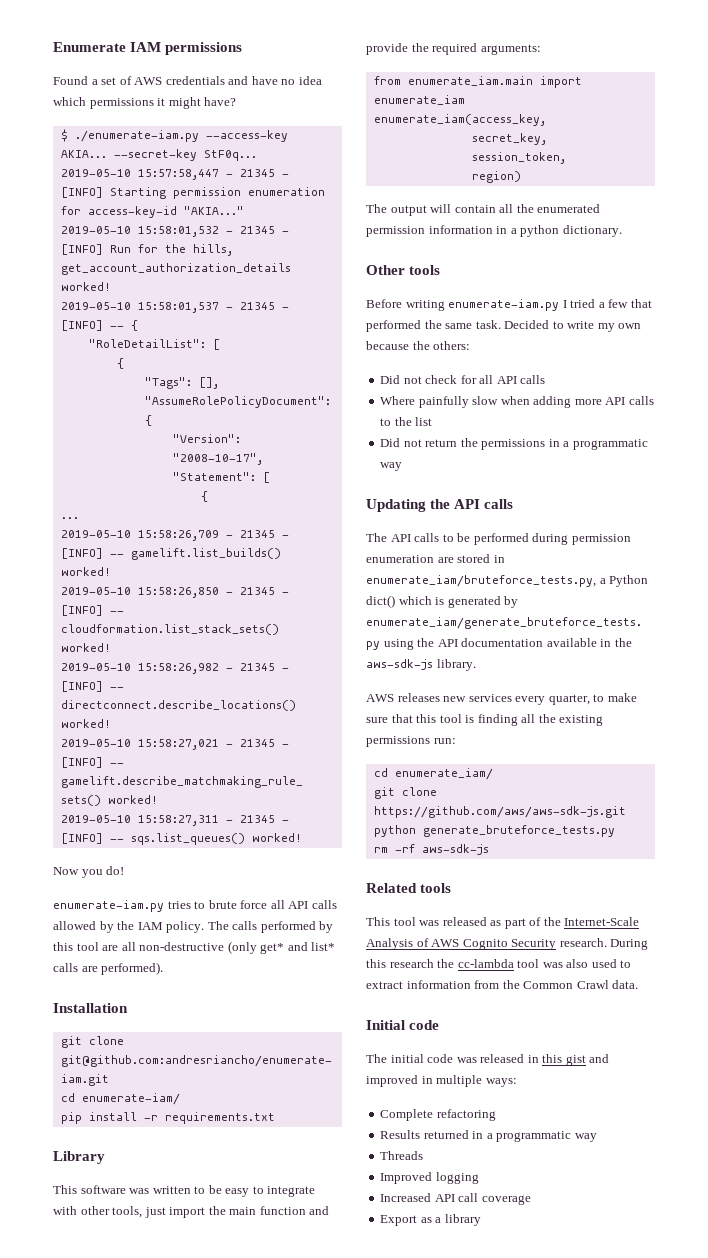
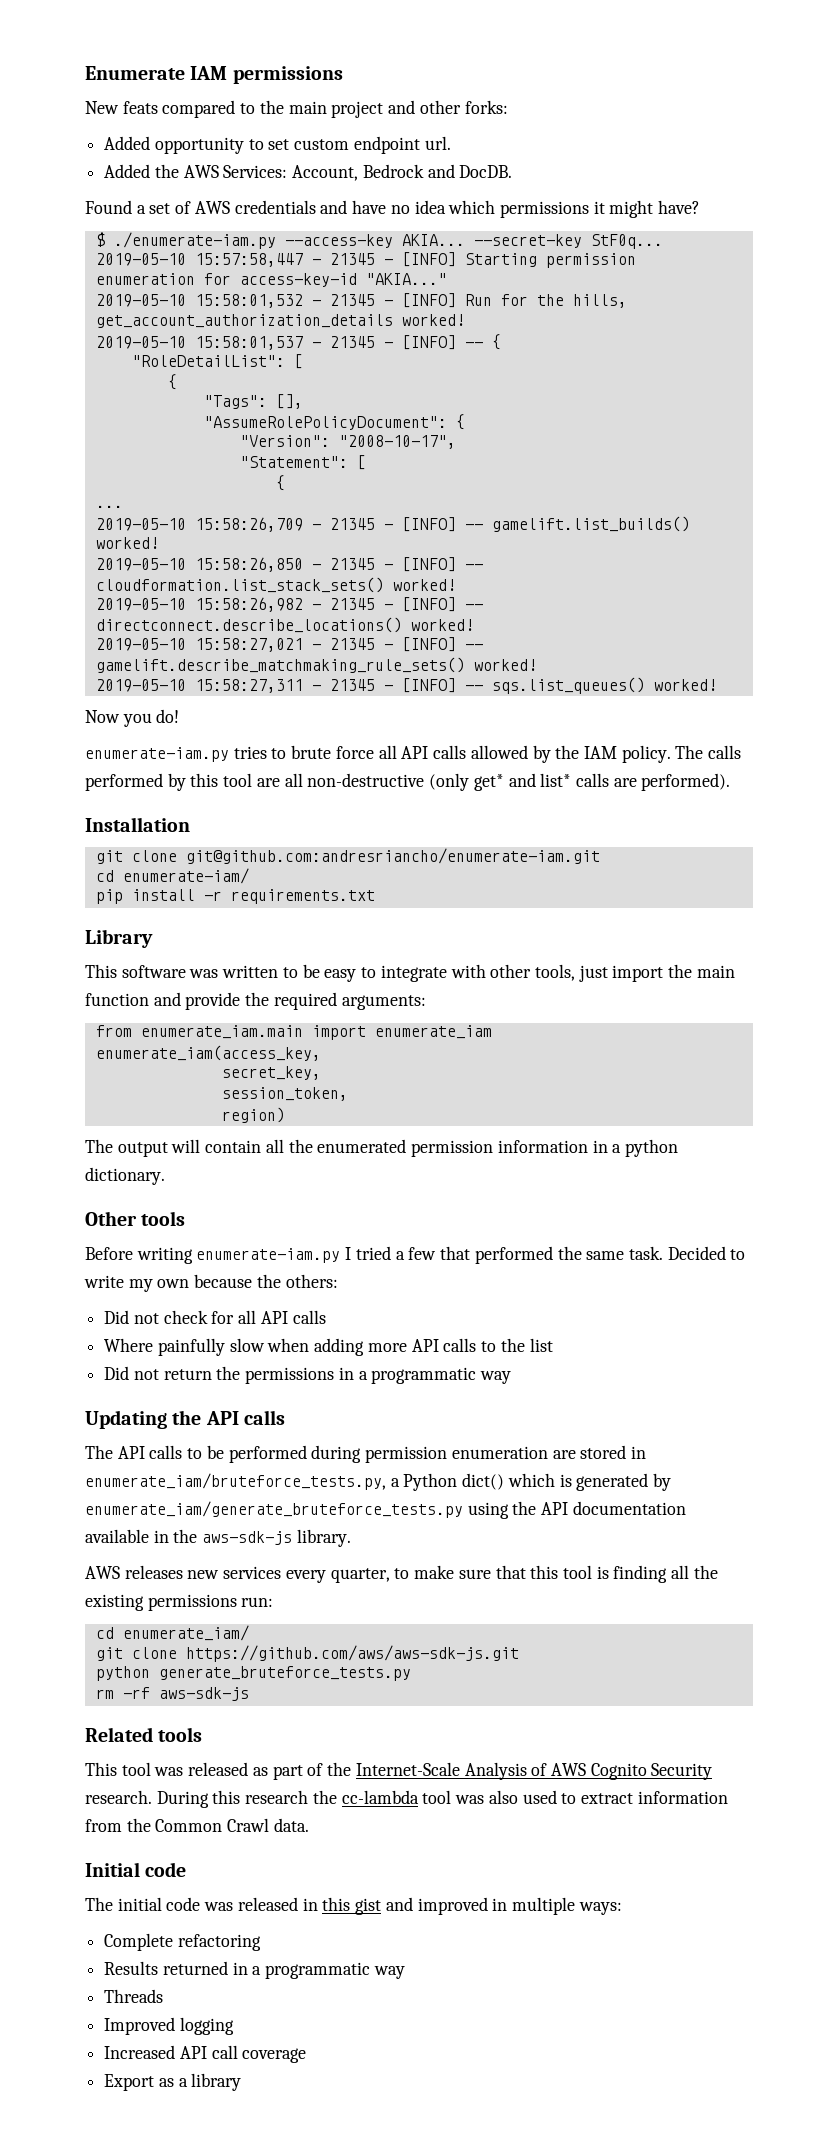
(243, 48) none -> [85,100,508,118] [104,136,451,154] [104,164,513,181] // New feats compared to the main project and other forks: // Added opportunity to set custom endpoint url. // Added the AWS Services: Account, Bedrock and DocDB.

